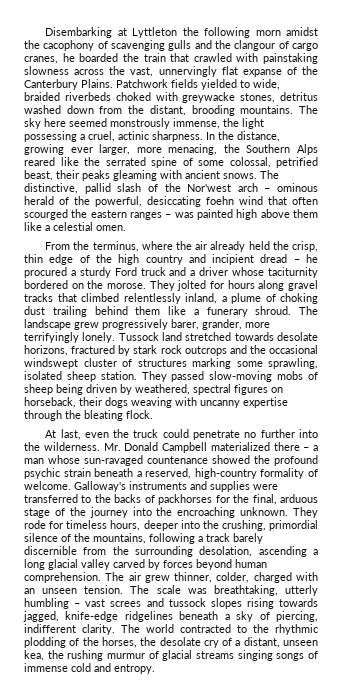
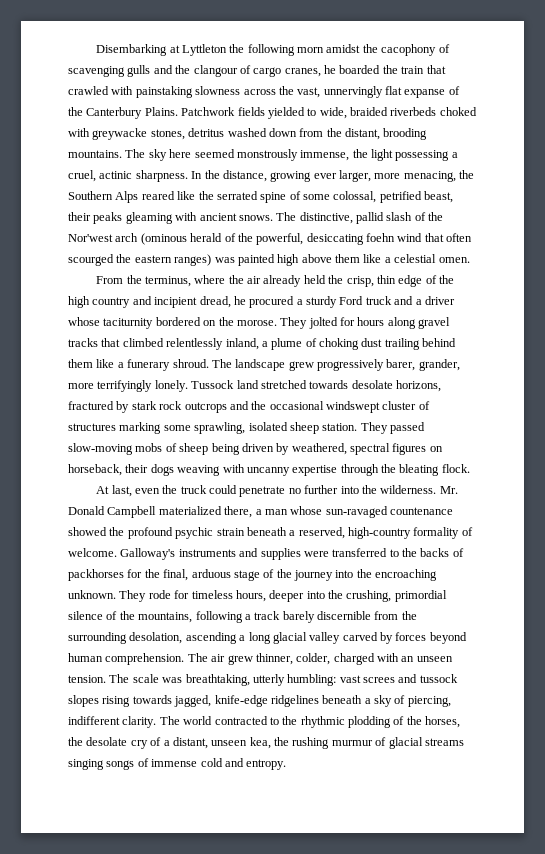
[264,183,318,192] – ominous -> [140,233,187,245] (ominous
[130,212,172,220] ranges – -> [174,254,212,266] ranges)
[260,254,300,263] dread – -> [199,296,231,308] dread,
[273,442,310,451] there – -> [224,506,253,518] there,
[24,598,81,609] humbling – -> [287,674,337,686] humbling:

